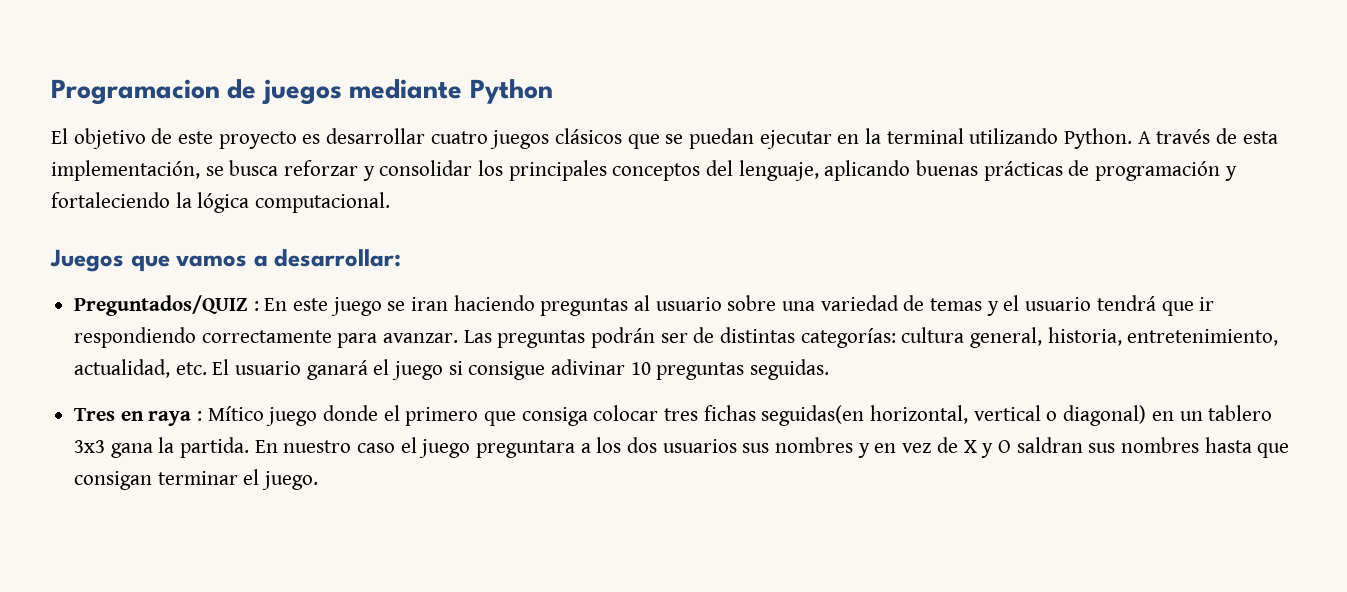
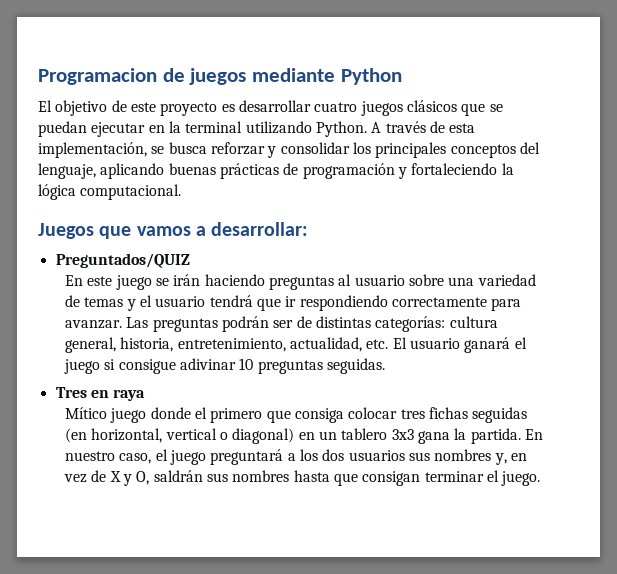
[253,301,259,311] : -> (190, 260) //
[411,297,449,311] iran -> [173,274,201,286] irán
[197,411,203,421] : -> (146, 395) //
[761,405,865,426] seguidas(en -> [472,407,528,423] [65,428,88,443] seguidas (en
[357,437,576,458] caso el juego preguntara -> [119,449,284,465] caso, el juego preguntará
[857,443,870,458] y -> [494,453,507,465] y,
[997,437,1083,453] O saldran -> [136,470,203,485] O, saldrán

